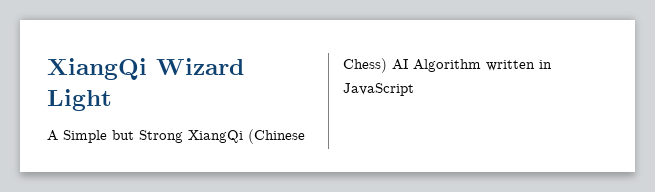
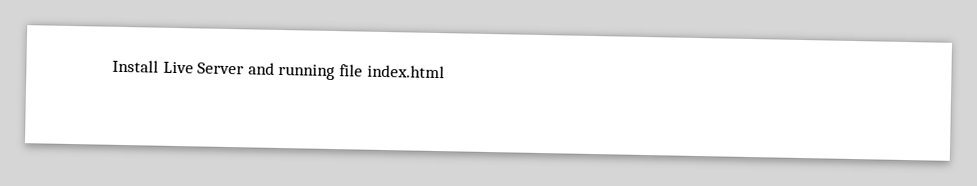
[47,58,244,80] [47,89,112,111] [47,129,305,144] [343,58,552,73] [343,83,414,96] XiangQi Wizard Light // A Simple but Strong XiangQi (Chinese Chess) AI Algorithm written in JavaScript -> [112,59,445,81] Install Live Server and running file index.html

